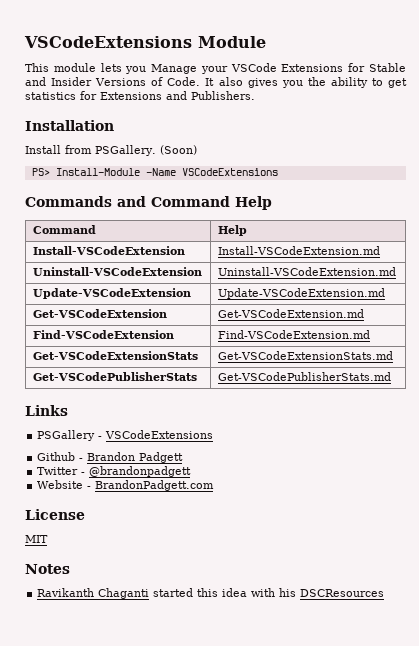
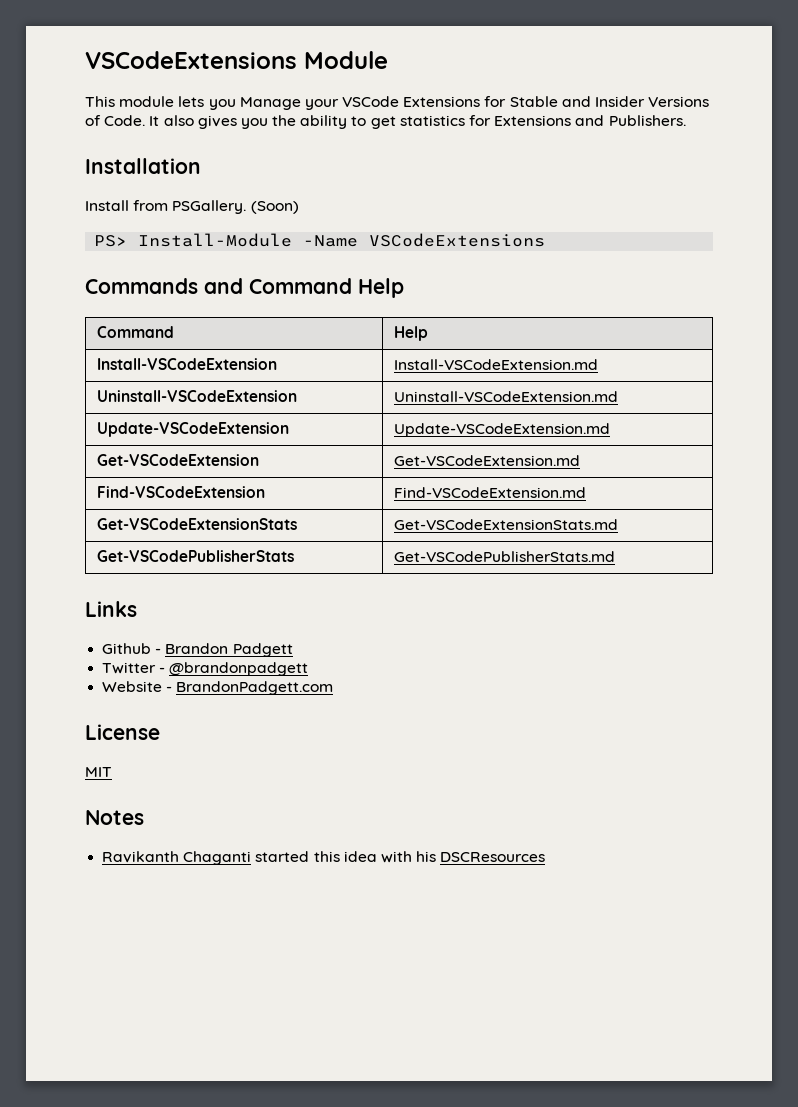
[37,430,214,441] // PSGallery - VSCodeExtensions -> (137, 609) none

